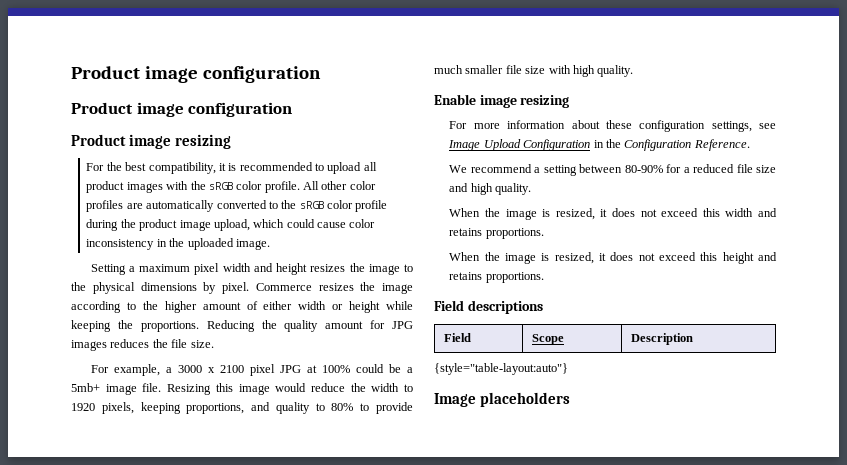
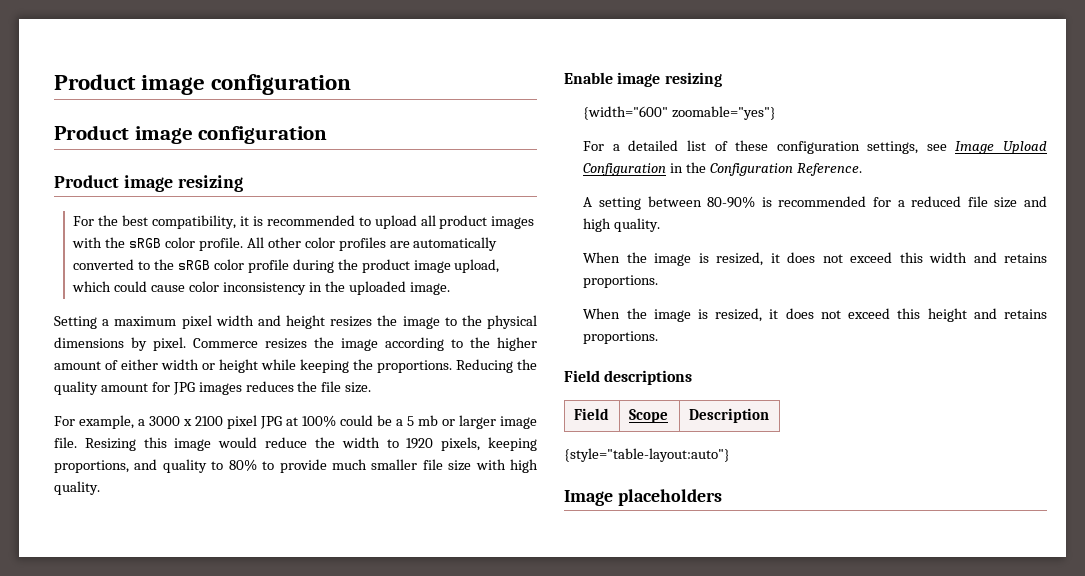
[71,383,100,392] 5mb+ -> [407,415,496,429] 5 mb or larger
[449,120,600,129] // For more information about -> [583,106,777,120] [583,140,728,151] // {width="600" zoomable="yes"} // For a detailed list of
[449,164,541,173] We recommend a -> [583,197,593,207] A
(663, 169) none -> [761,196,867,207] is recommended

